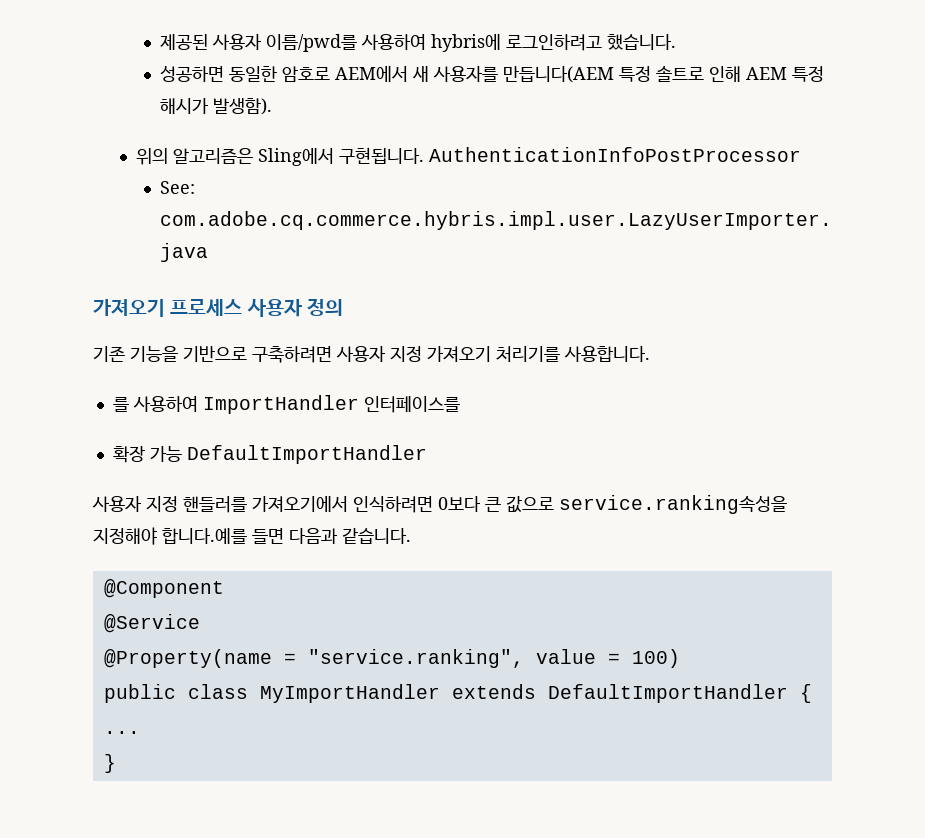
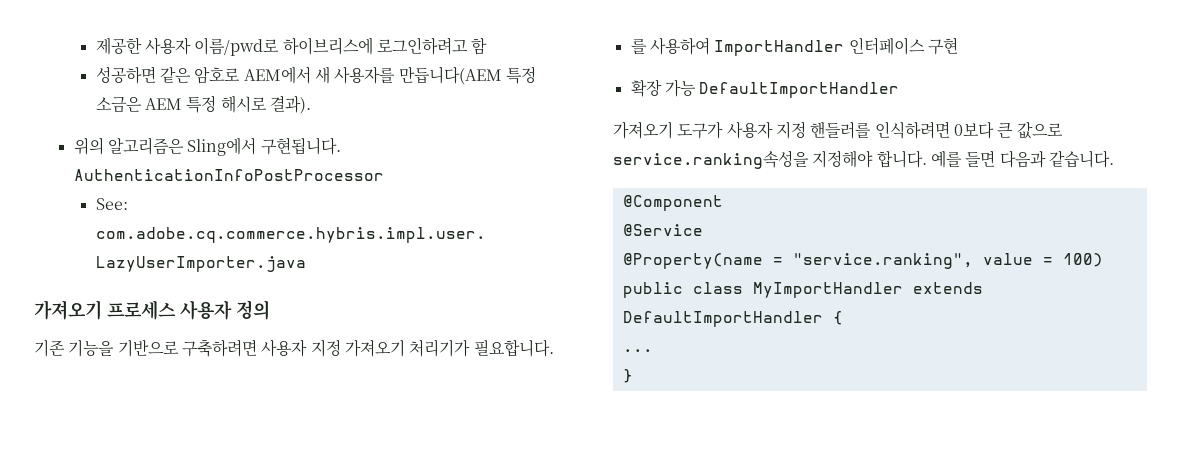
[159,34,676,52] 제공된 사용자 이름/pwd를 사용하여 hybris에 로그인하려고 했습니다. -> [95,37,488,56] 제공한 사용자 이름/pwd로 하이브리스에 로그인하려고 함
[228,66,277,82] 동일한 -> [160,66,192,83] 같은
[655,66,824,82] [159,98,272,115] 솔트로 인해 AEM 특정 해시가 발생함). -> [95,95,311,114] 소금은 AEM 특정 해시로 결과).
[496,346,650,362] 처리기를 사용합니다. -> [409,339,554,357] 처리기가 필요합니다.
[363,396,460,413] 인터페이스를 -> [848,37,958,55] 인터페이스 구현
(427, 454) none -> [613,121,724,139] 가져오기 도구가
[252,496,348,512] 가져오기에서 -> (872, 130) none
[162,528,247,544] 합니다.예를 -> [876,150,962,168] 합니다. 예를

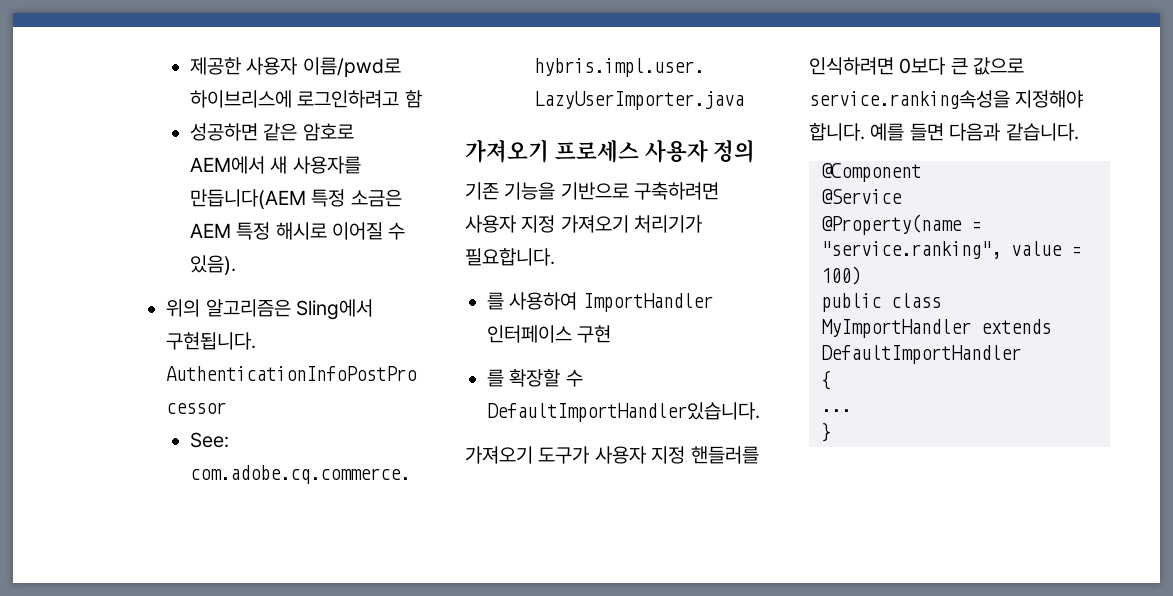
[269,95,311,114] 결과). -> [331,222,406,240] [189,255,236,275] 이어질 수 있음).
[630,79,900,98] 확장 가능 DefaultImportHandler -> [487,369,583,387] [487,402,760,422] 를 확장할 수 DefaultImportHandler있습니다.
(823, 319) none -> (1021, 354) //

